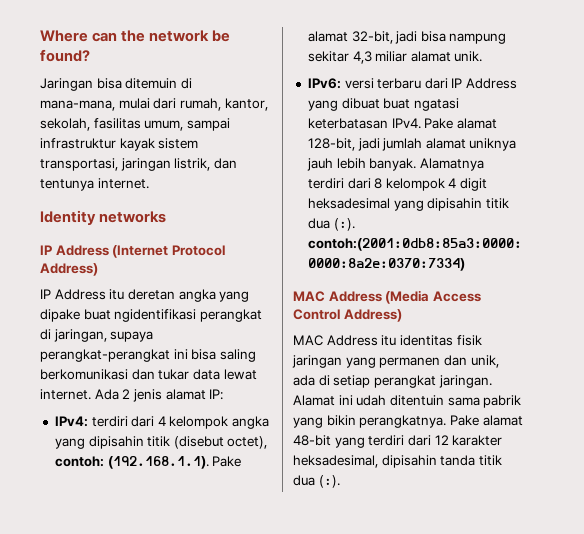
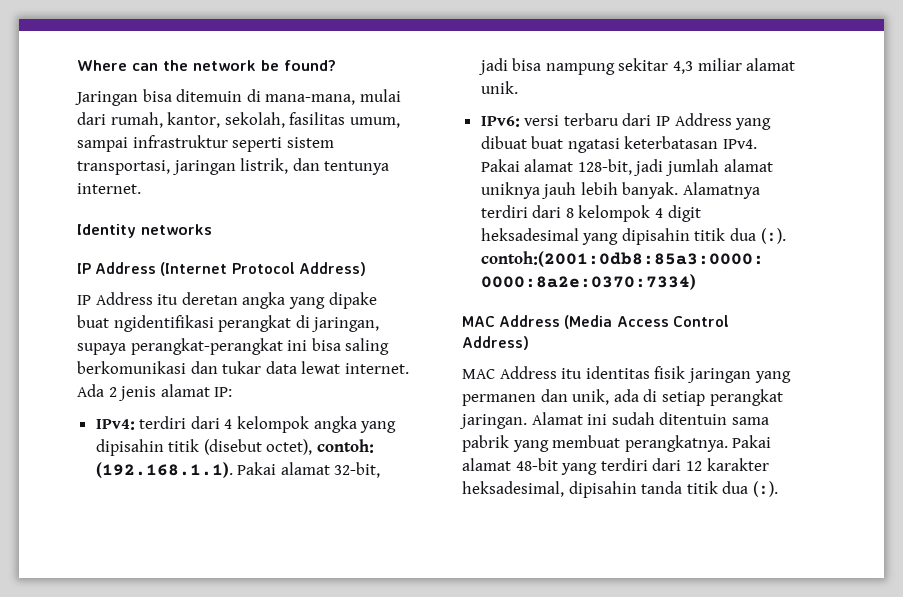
[119,138,155,151] kayak -> [232,137,283,152] seperti
[212,456,242,467] Pake -> [237,462,277,475] Pakai
[424,118,454,129] Pake -> [480,159,520,172] Pakai
[356,395,387,406] udah -> [611,412,655,425] sudah
[326,415,479,428] bikin perangkatnya. Pake -> [552,435,772,452] membuat perangkatnya. Pakai

